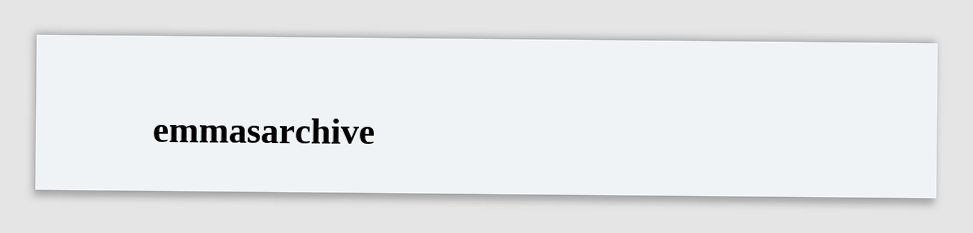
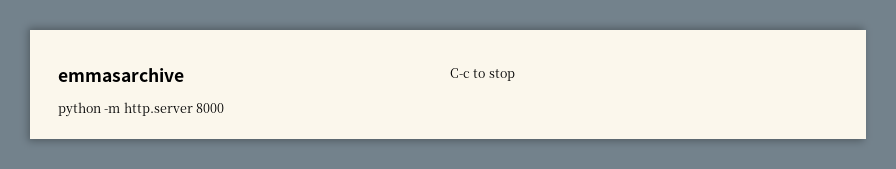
(375, 130) none -> [58,102,225,117] [450,68,515,81] // python -m http.server 8000 // C-c to stop

